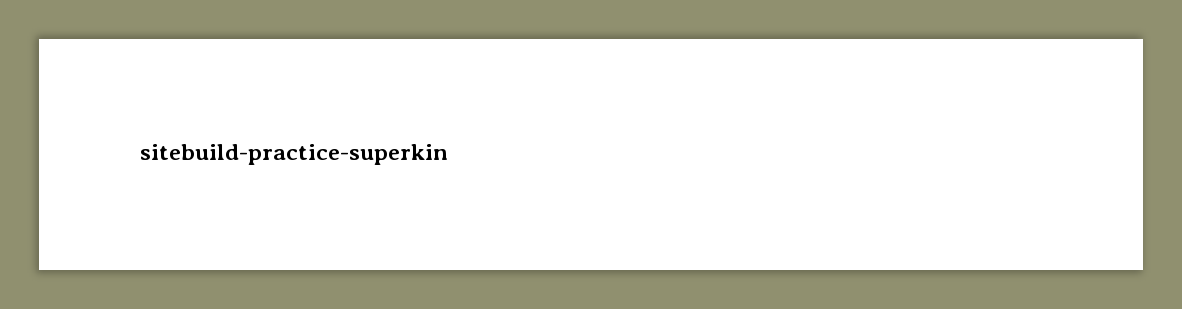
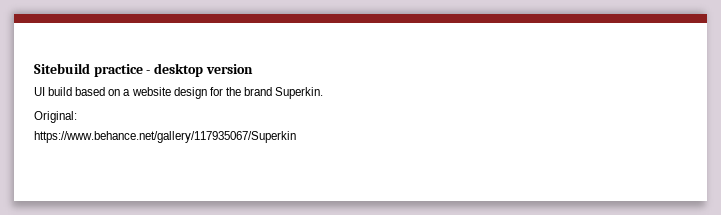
[140,144,448,165] sitebuild-practice-superkin -> [34,63,253,77] [34,87,324,99] [34,111,77,123] [34,131,296,143] Sitebuild practice - desktop version // UI build based on a website design for the brand Superkin. // Original: // https://www.behance.net/gallery/117935067/Superkin

